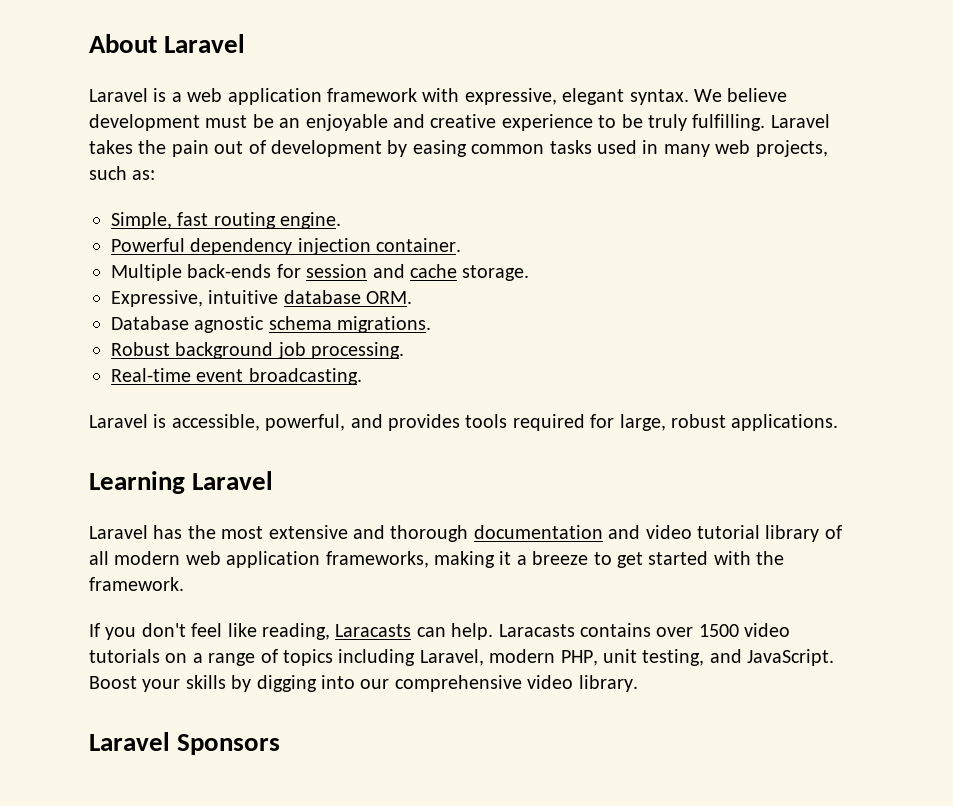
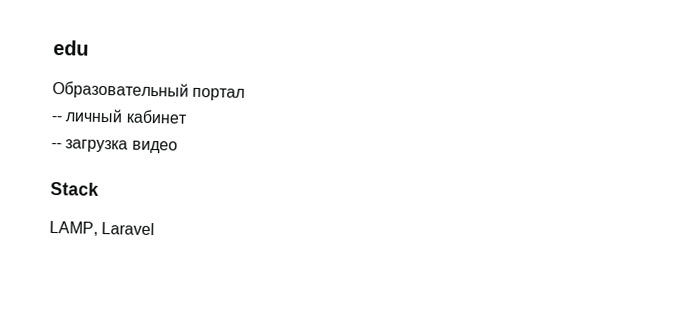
[89,34,246,53] [89,88,788,105] [89,114,830,131] [89,140,828,157] [89,166,156,180] [111,212,342,229] [111,238,462,255] [111,264,530,281] [111,290,413,307] [111,316,432,333] [111,342,405,359] [111,368,362,385] [89,414,839,431] [89,471,274,494] [89,525,842,542] [89,551,785,568] [89,577,184,591] [89,623,791,640] [89,649,835,666] [89,675,638,692] [89,732,281,755] About Laravel // Laravel is a web application framework with expressive, elegant syntax. We believe development must be an enjoyable and creative experience to be truly fulfilling. Laravel takes the pain out of development by easing common tasks used in many web projects, such as: // Simple, fast routing engine. // Powerful dependency injection container. // Multiple back-ends for session and cache storage. // Expressive, intuitive database ORM. // Database agnostic schema migrations. // Robust background job processing. // Real-time event broadcasting. // Laravel is accessible, powerful, and provides tools required for large, robust applications. // Learning Laravel // Laravel has the most extensive and thorough documentation and video tutorial library of all modern web application frameworks, making it a breeze to get started with the framework. // If you don't feel like reading, Laracasts can help. Laracasts contains over 1500 video tutorials on a range of topics including Laravel, modern PHP, unit testing, and JavaScript. Boost your skills by digging into our comprehensive video library. // Laravel Sponsors -> [53,39,89,56] [52,80,246,101] [51,108,188,124] [51,139,178,154] [50,181,99,196] [49,220,156,236] edu // Образовательный портал // -- личный кабинет // -- загрузка видео // Stack // LAMP, Laravel

